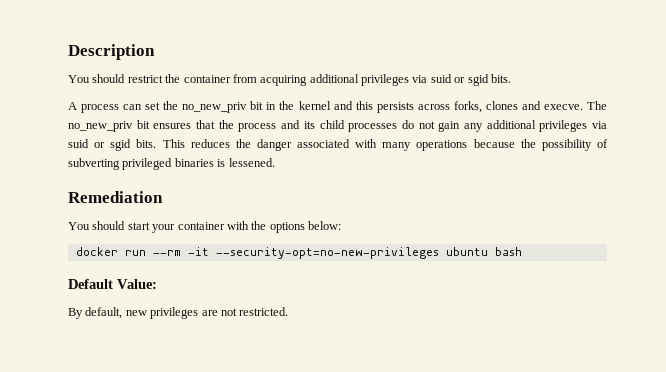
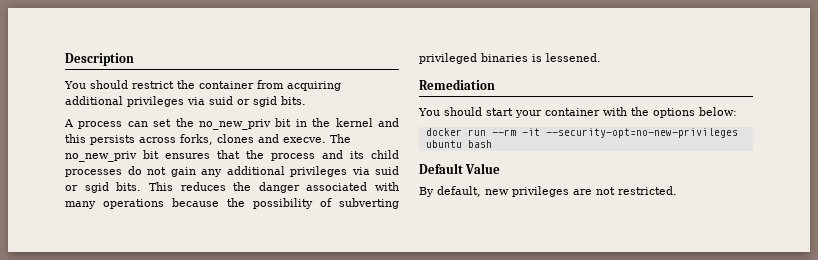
[117,279,157,289] Value: -> [465,163,501,174] Value

